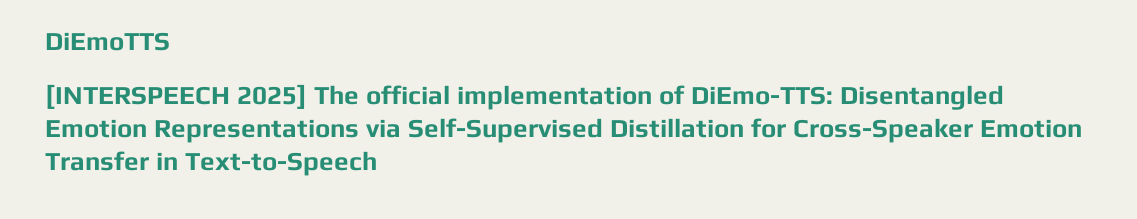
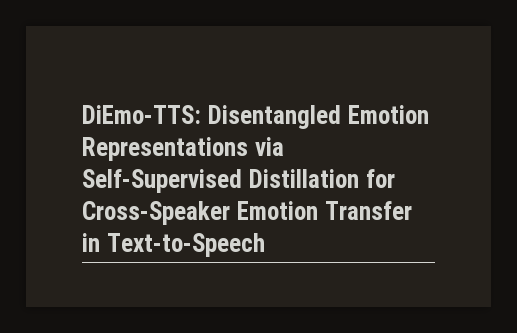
[45,32,170,51] [45,84,686,110] DiEmoTTS // [INTERSPEECH 2025] The official implementation of -> (82, 114) none

